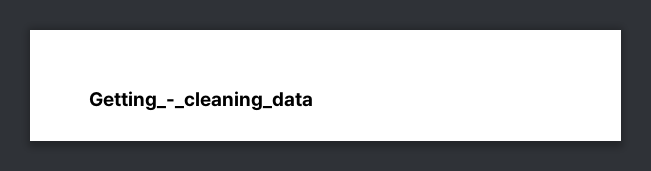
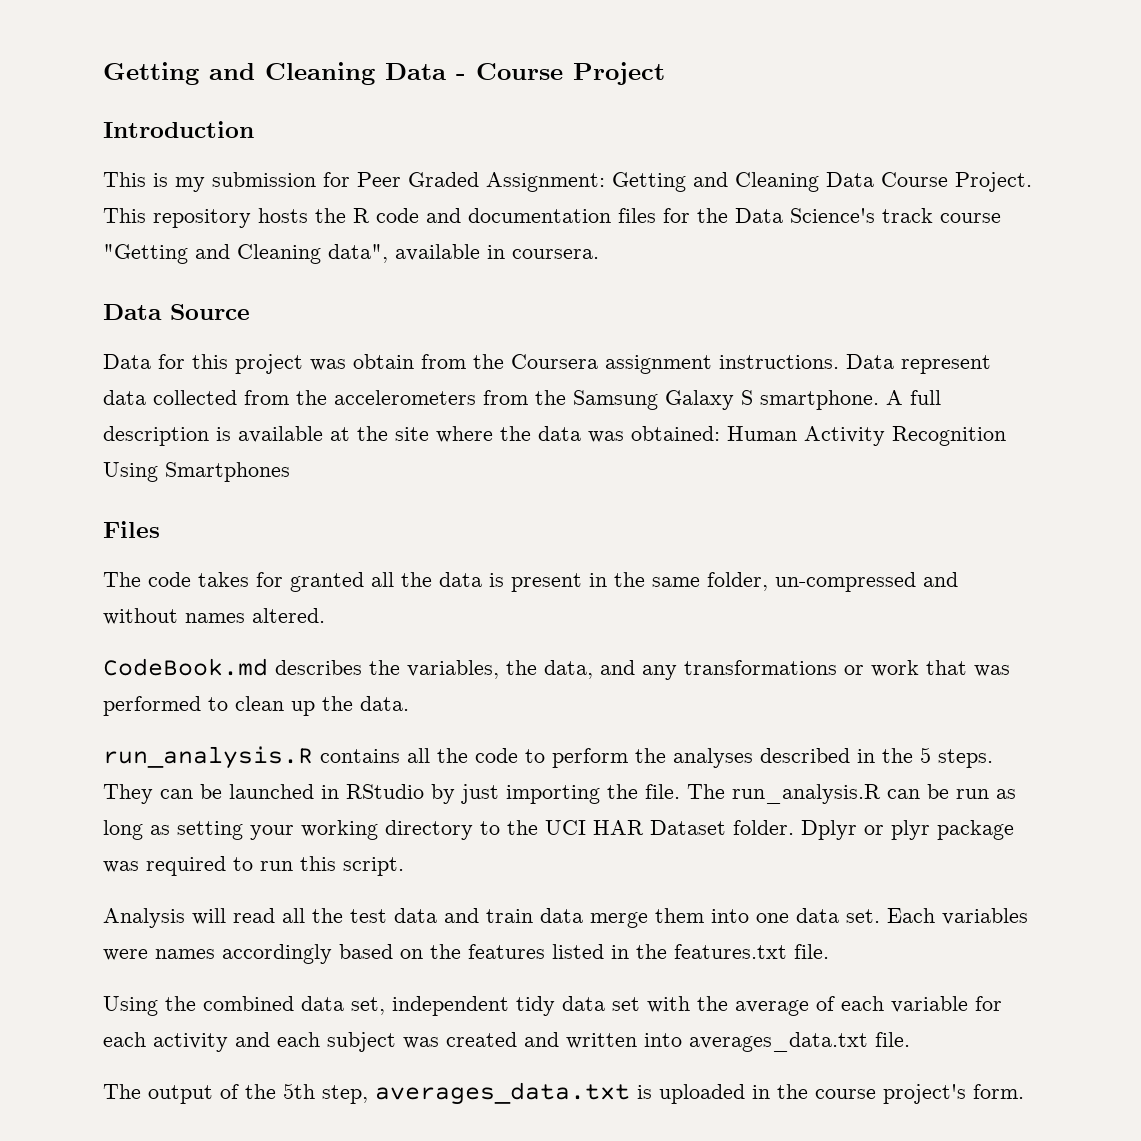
[89,91,313,111] Getting_-_cleaning_data -> [103,62,665,85] [103,121,254,138] [103,172,1032,192] [103,208,1001,228] [103,244,599,264] [103,304,250,320] [103,354,991,374] [103,390,941,410] [103,426,1006,446] [103,462,290,482] [103,521,160,538] [103,572,958,592] [103,608,325,625] [103,658,1010,680] [103,696,409,716] [103,746,993,769] [103,784,1016,804] [103,820,1014,840] [103,856,404,876] [103,908,1028,928] [103,944,829,964] [103,996,1002,1016] [103,1032,910,1052] [103,1082,1024,1105] Getting and Cleaning Data - Course Project // Introduction // This is my submission for Peer Graded Assignment: Getting and Cleaning Data Course Project. This repository hosts the R code and documentation files for the Data Science's track course "Getting and Cleaning data", available in coursera. // Data Source // Data for this project was obtain from the Coursera assignment instructions. Data represent data collected from the accelerometers from the Samsung Galaxy S smartphone. A full description is available at the site where the data was obtained: Human Activity Recognition Using Smartphones // Files // The code takes for granted all the data is present in the same folder, un-compressed and without names altered. // CodeBook.md describes the variables, the data, and any transformations or work that was performed to clean up the data. // run_analysis.R contains all the code to perform the analyses described in the 5 steps. They can be launched in RStudio by just importing the file. The run_analysis.R can be run as long as setting your working directory to the UCI HAR Dataset folder. Dplyr or plyr package was required to run this script. // Analysis will read all the test data and train data merge them into one data set. Each variables were names accordingly based on the features listed in the features.txt file. // Using the combined data set, independent tidy data set with the average of each variable for each activity and each subject was created and written into averages_data.txt file. // The output of the 5th step, averages_data.txt is uploaded in the course project's form.

